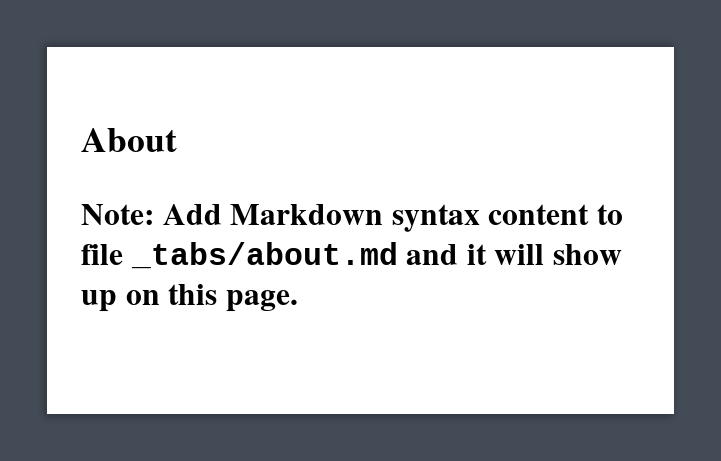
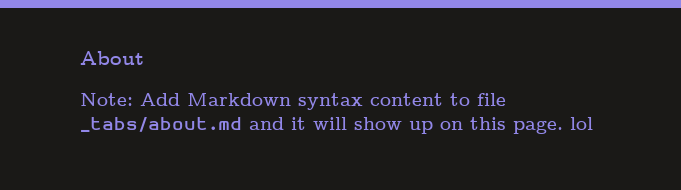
(298, 301) none -> [570,117,593,130] lol

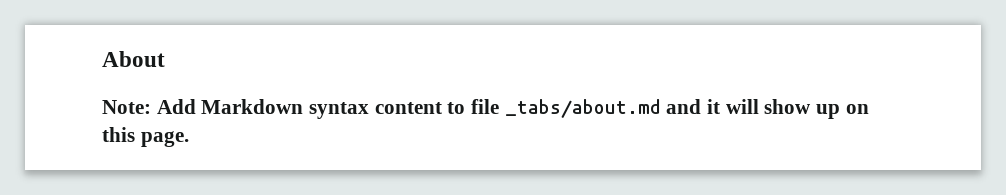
[570,117,593,130] lol -> (189, 139) none

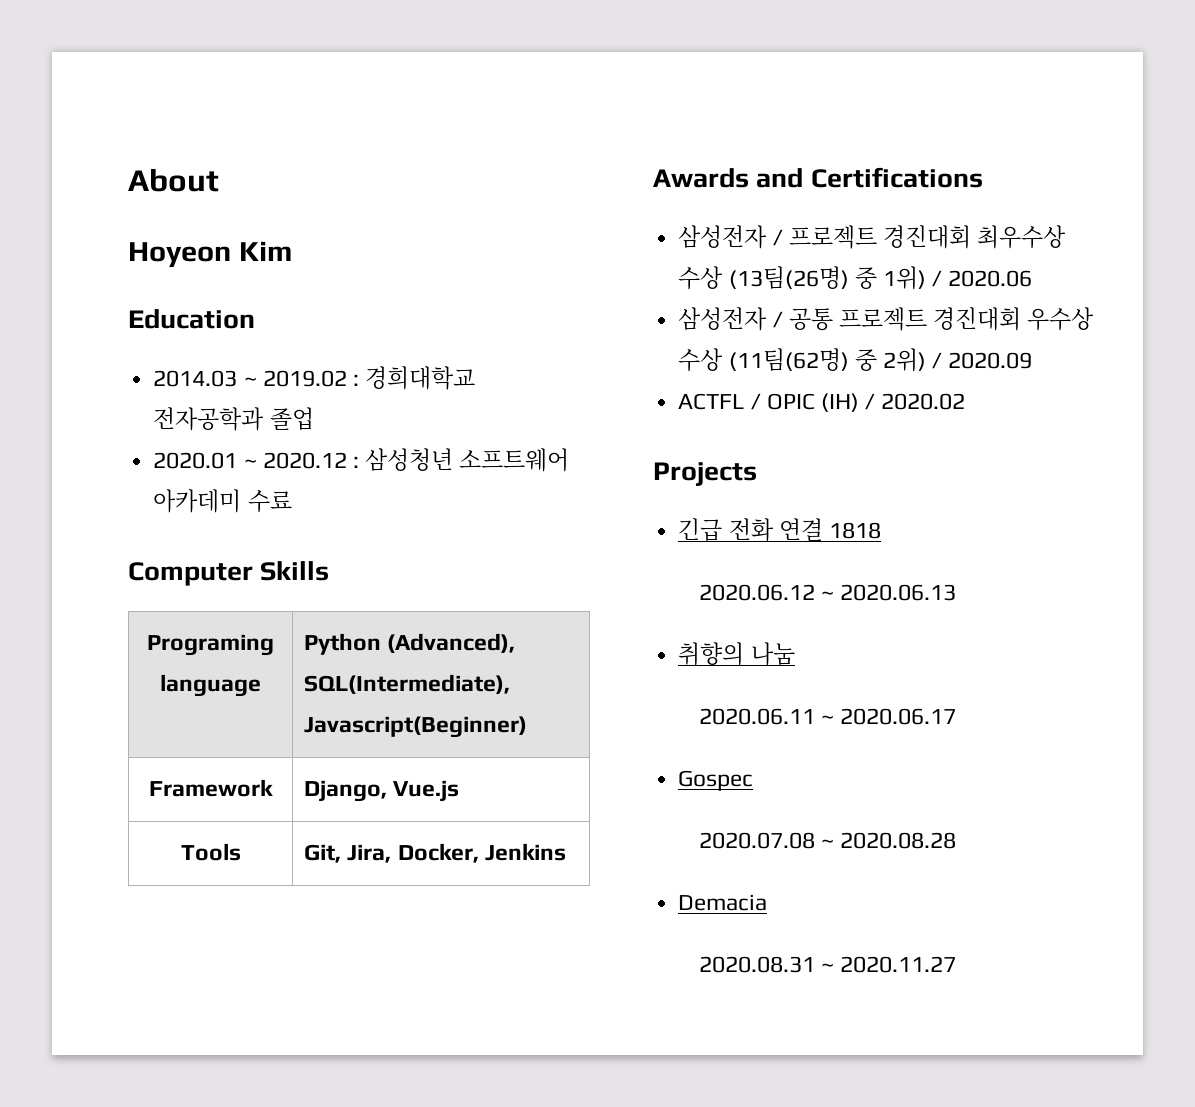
[102,99,869,119] [102,127,189,147] Note: Add Markdown syntax content to file _tabs/about.md and it will show up on this page. -> [128,241,292,268] [128,309,255,329] [153,366,476,390] [153,407,314,431] [153,448,570,472] [153,489,292,513] [128,561,330,586] [147,634,274,656] [160,674,261,697] [304,633,516,655] [304,674,511,694] [304,716,528,738] [149,779,273,797] [304,780,460,802] [180,843,241,861] [304,843,566,863] [653,167,983,188] [678,225,1067,249] [678,266,1033,290] [678,307,1095,331] [678,348,1033,372] [678,393,966,412] [653,462,757,486] [678,518,881,542] [698,584,957,601] [678,642,795,666] [698,708,957,725] [678,770,754,791] [698,832,957,849] [678,894,768,911] [698,956,957,973] Hoyeon Kim // Education // 2014.03 ~ 2019.02 : 경희대학교 전자공학과 졸업 // 2020.01 ~ 2020.12 : 삼성청년 소프트웨어 아카데미 수료 // Computer Skills // Programing language | Python (Advanced), SQL(Intermediate), Javascript(Beginner) // Framework | Django, Vue.js // Tools | Git, Jira, Docker, Jenkins // Awards and Certifications // 삼성전자 / 프로젝트 경진대회 최우수상 수상 (13팀(26명) 중 1위) / 2020.06 // 삼성전자 / 공통 프로젝트 경진대회 우수상 수상 (11팀(62명) 중 2위) / 2020.09 // ACTFL / OPIC (IH) / 2020.02 // Projects // 긴급 전화 연결 1818 // 2020.06.12 ~ 2020.06.13 // 취향의 나눔 // 2020.06.11 ~ 2020.06.17 // Gospec // 2020.07.08 ~ 2020.08.28 // Demacia // 2020.08.31 ~ 2020.11.27

